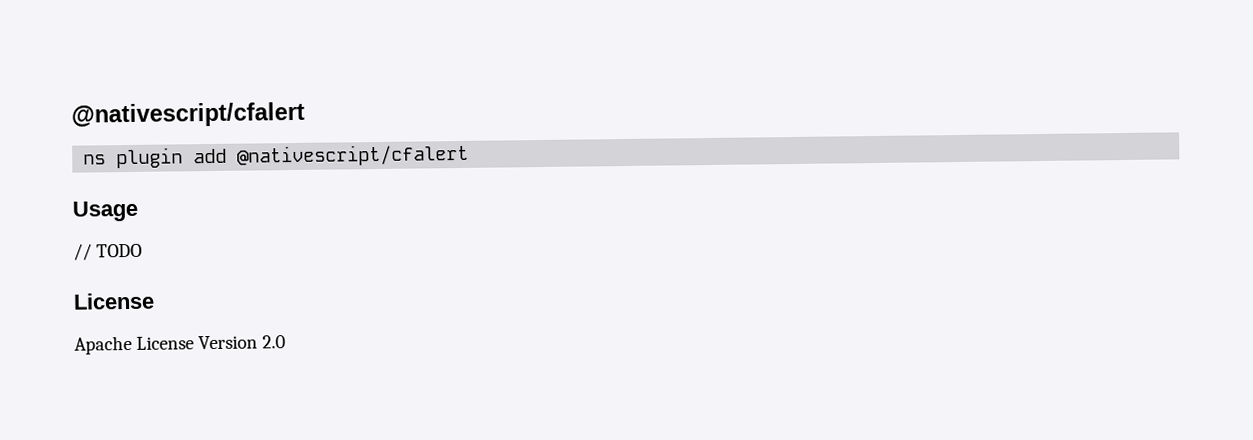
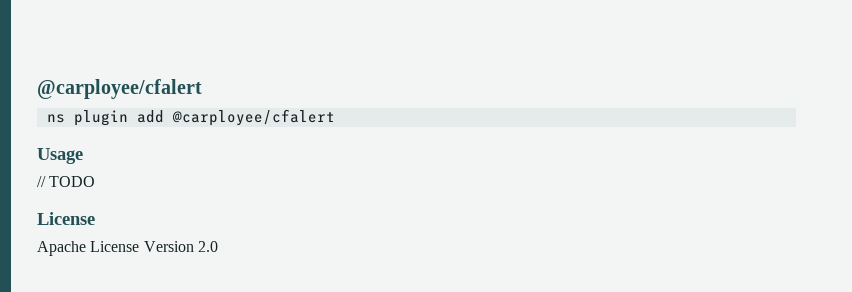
[71,101,305,128] @nativescript/cfalert -> [37,79,202,99] @carployee/cfalert
[237,143,470,167] @nativescript/cfalert -> [171,109,335,126] @carployee/cfalert

